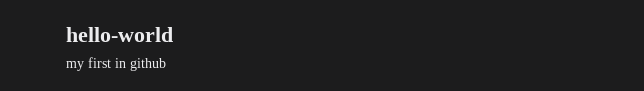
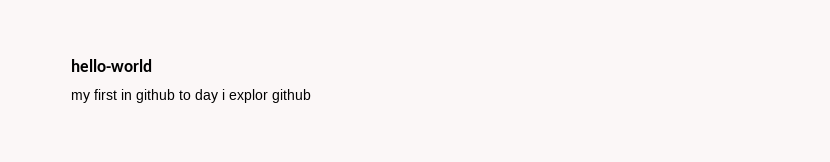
(166, 64) none -> [179,89,311,103] to day i explor github

